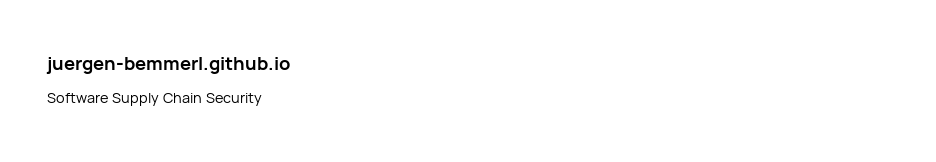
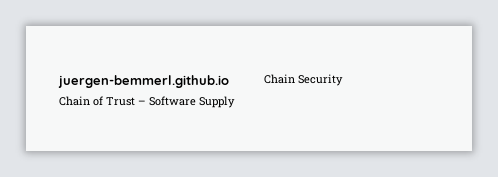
(290, 65) none -> [59,96,146,106] Chain of Trust –

